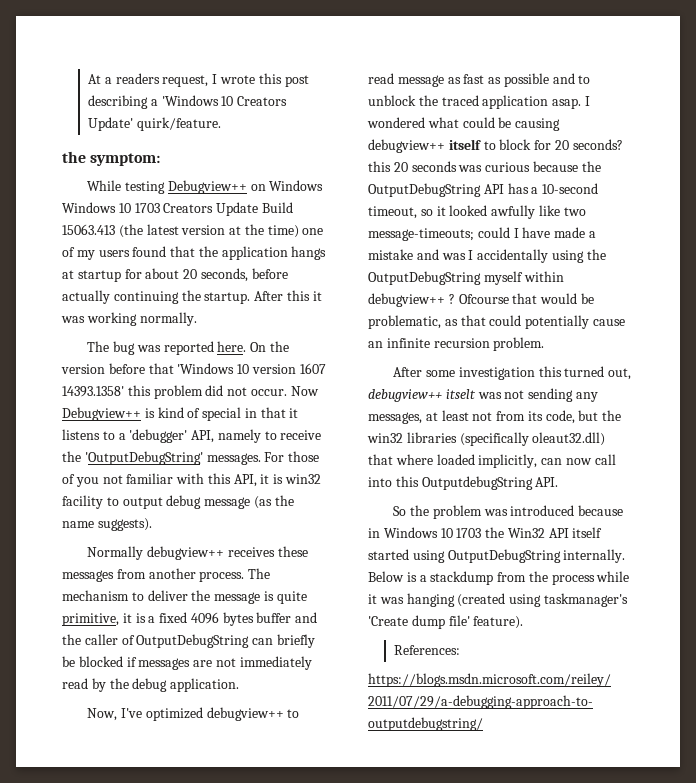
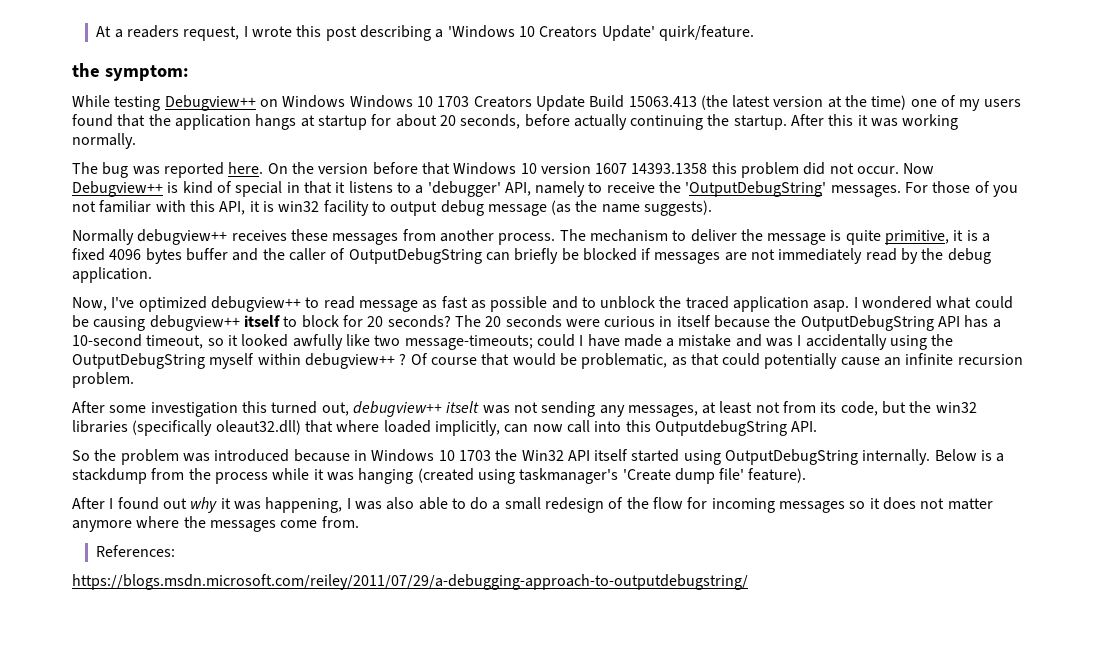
[177,363,235,374] 'Windows -> [453,162,517,175] Windows
[62,386,124,397] 14393.1358' -> [631,163,708,174] 14393.1358
[368,161,391,172] this -> [454,315,481,327] The
[458,162,531,172] was curious -> [565,315,711,327] were curious in itself
[458,294,509,304] Ofcourse -> [410,353,477,365] Of course
(524, 622) none -> [72,497,993,513] [72,516,359,532] // After I found out why it was happening, I was also able to do a small redesign of the flow for incoming messages so it does not matter anymore where the messages come from.

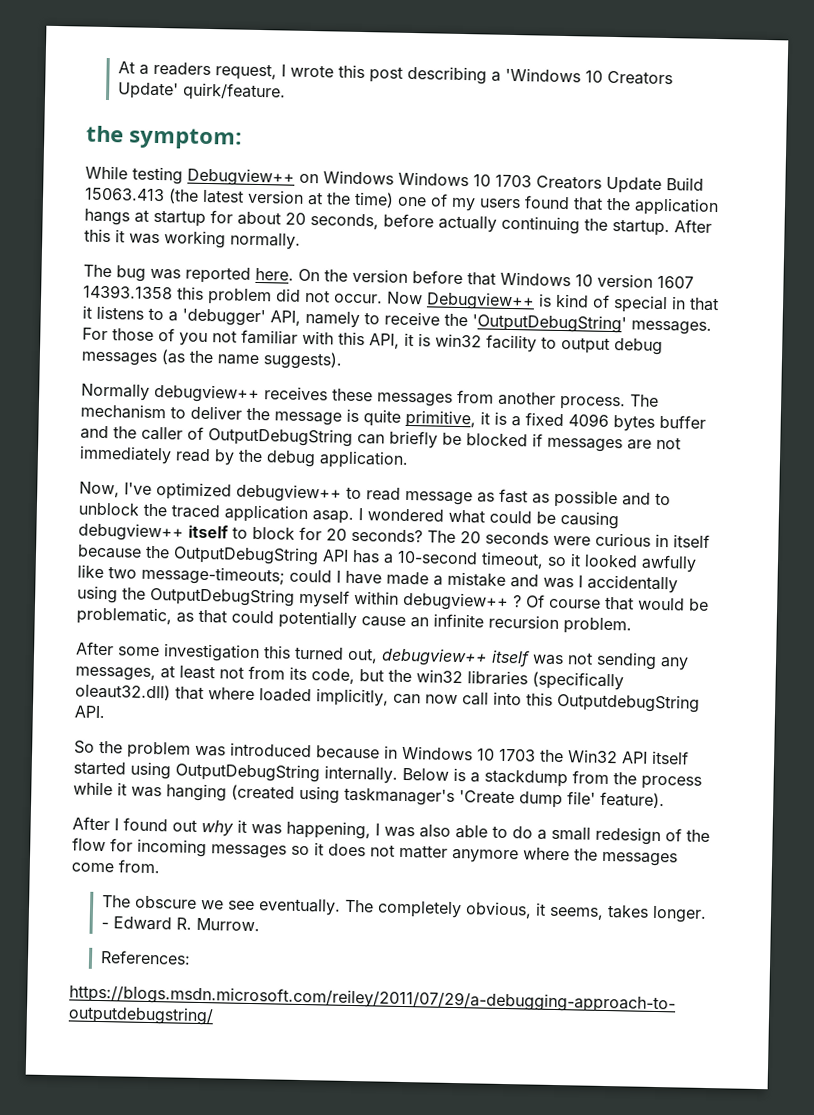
[487,204,547,216] message -> [81,351,157,367] messages
[446,401,480,413] itselt -> [491,649,530,668] itself
(359, 522) none -> [101,895,707,923] [100,916,260,932] // The obscure we see eventually. The completely obvious, it seems, takes longer. - Edward R. Murrow.

